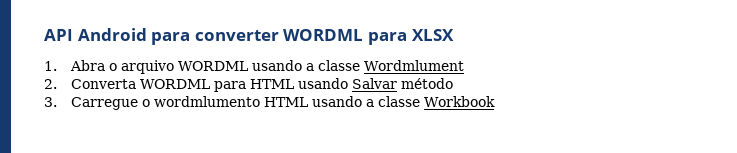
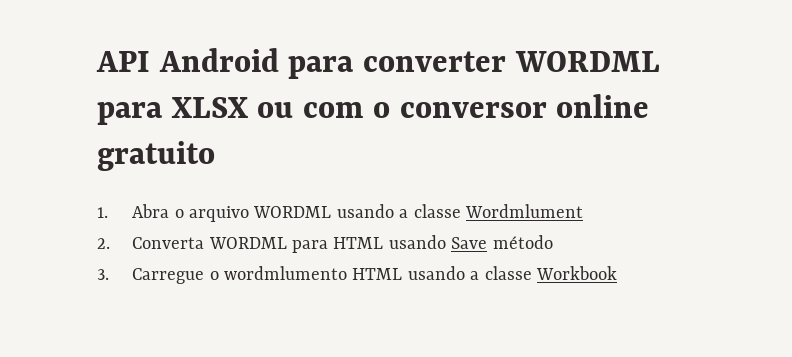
(454, 35) none -> [257,94,650,118] [97,141,215,171] ou com o conversor online gratuito
[351,78,397,89] Salvar -> [451,237,488,249] Save

